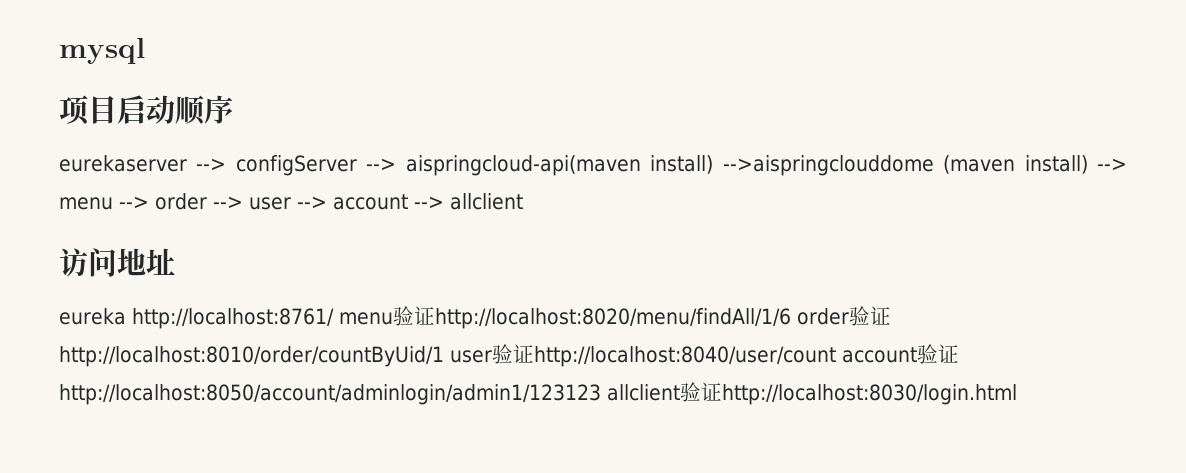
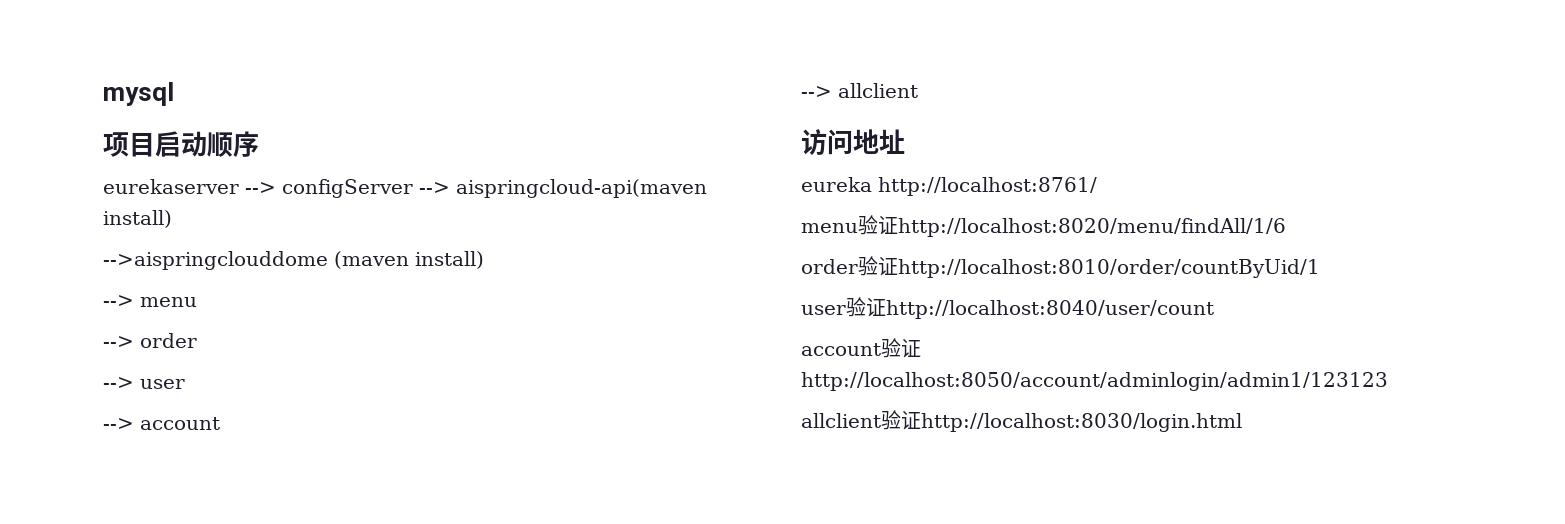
(714, 164) none -> (172, 219) //
(1088, 164) none -> (484, 260) //
(113, 203) none -> (197, 302) //
(207, 201) none -> (197, 340) //
(291, 203) none -> (185, 384) //
(408, 202) none -> (220, 423) //
(334, 318) none -> (1097, 186) //
(791, 318) none -> (1286, 227) //
(444, 356) none -> (1320, 268) //
(836, 356) none -> (1214, 309) //
(601, 394) none -> (1388, 381) //

